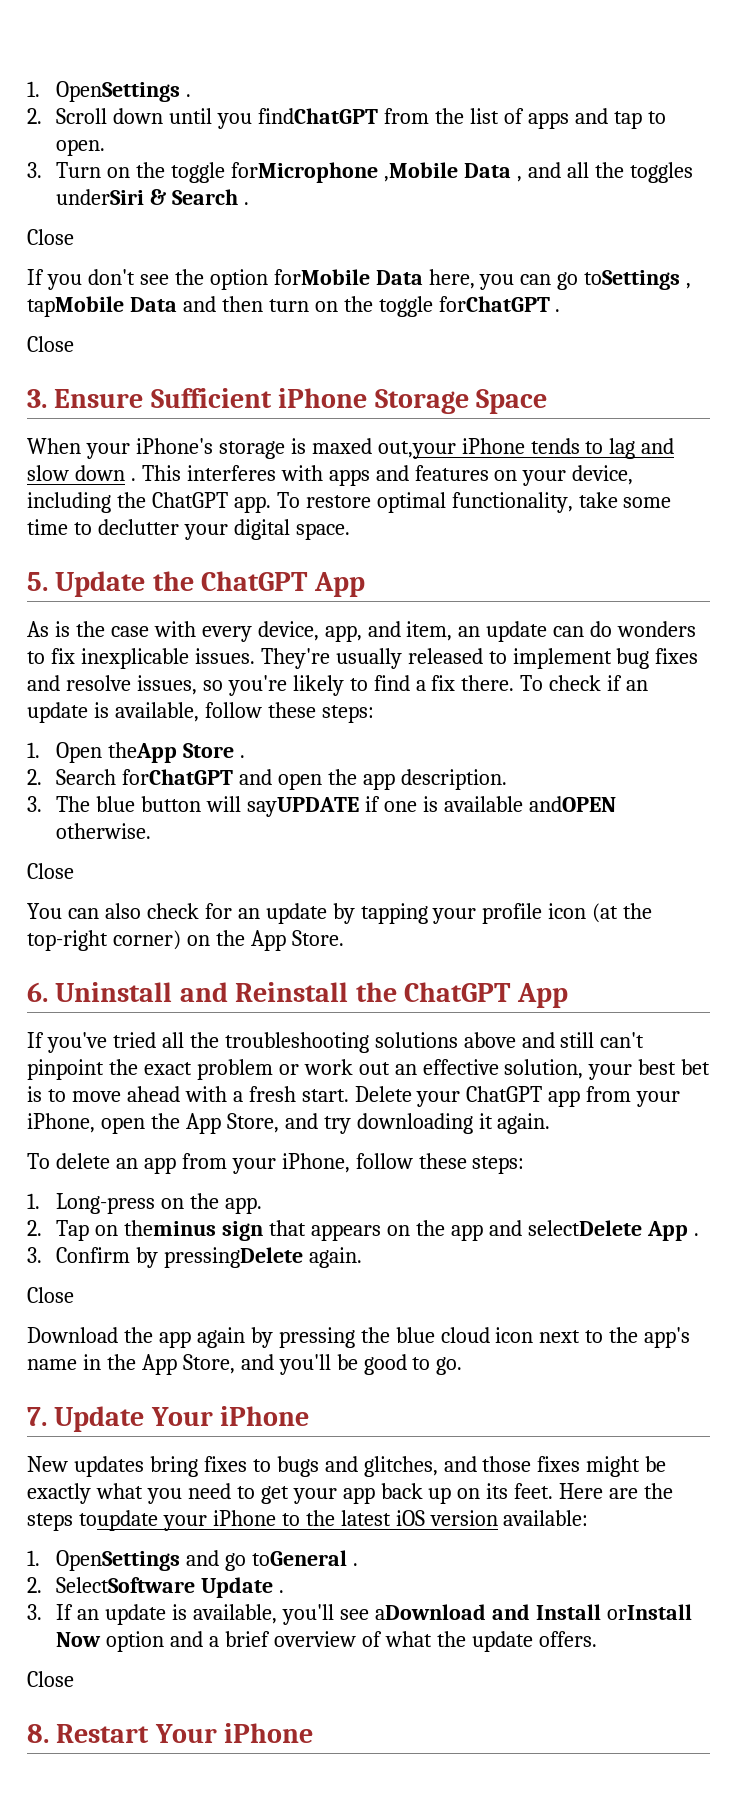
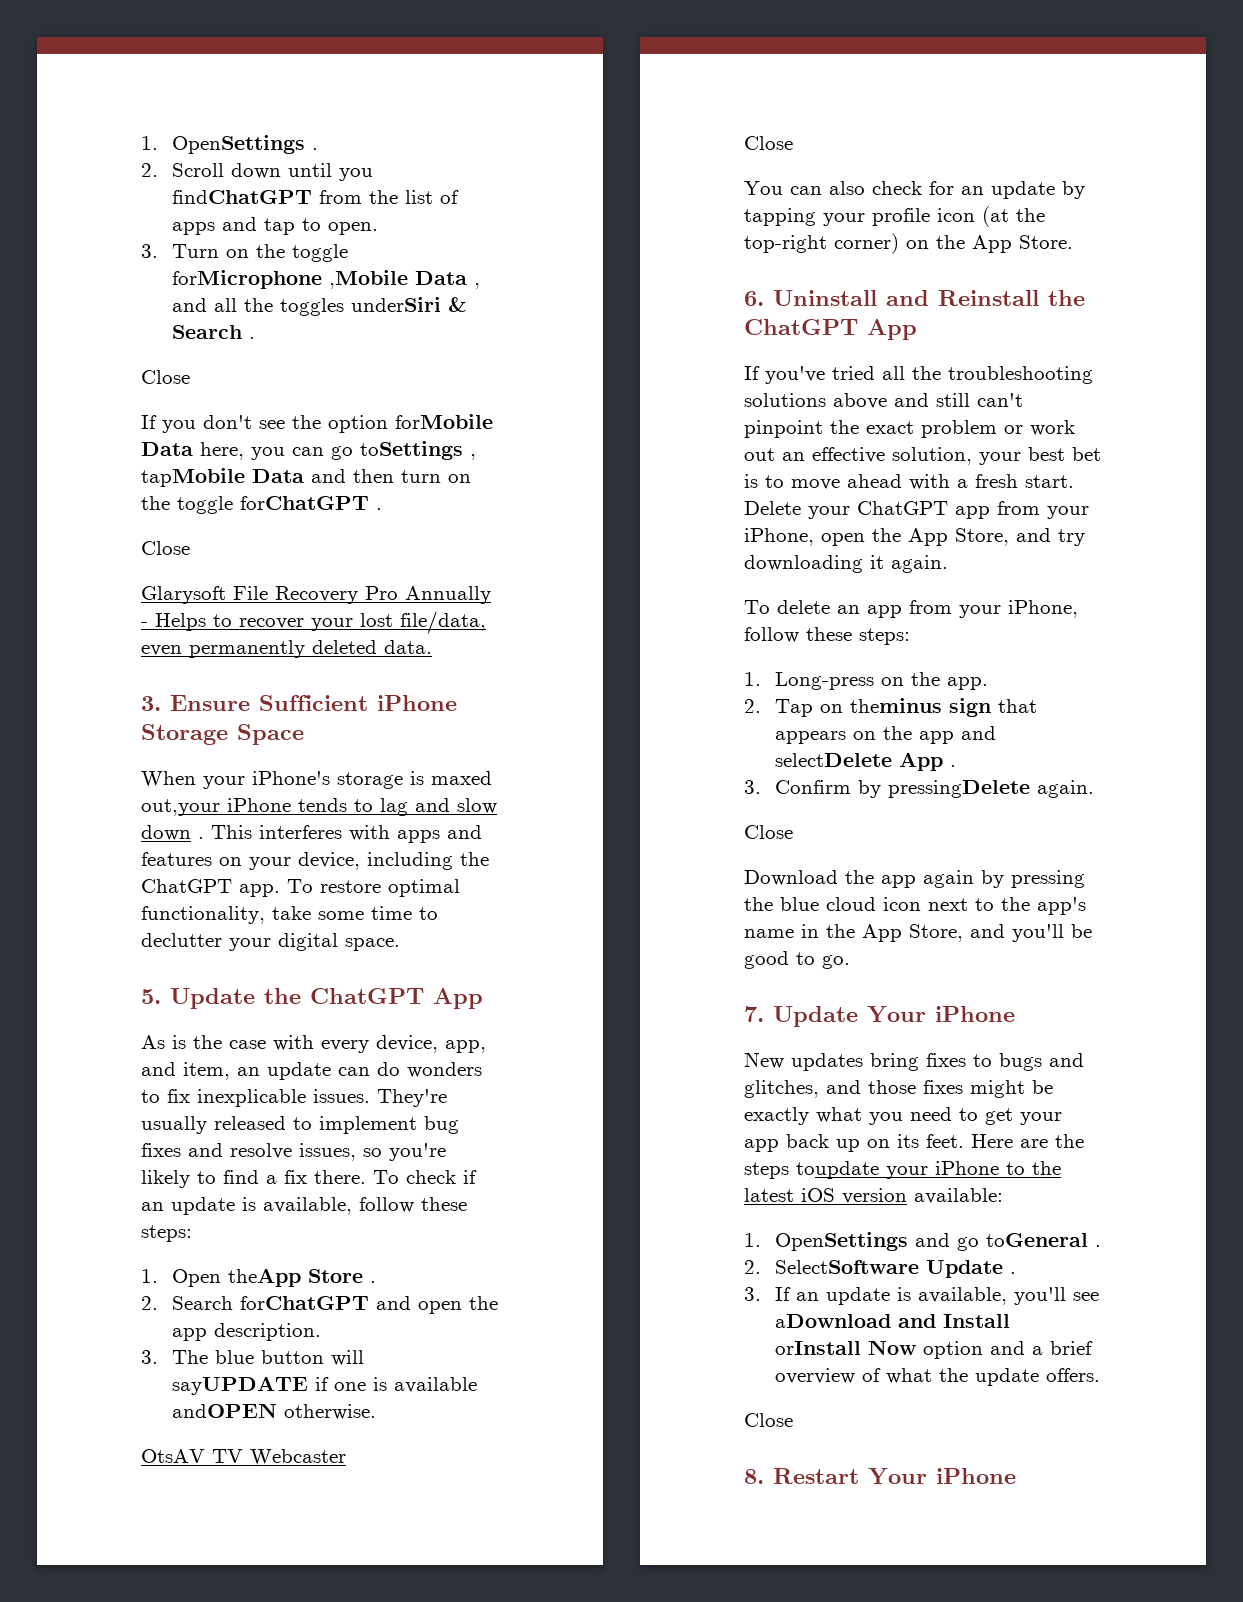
(74, 344) none -> [141,586,491,604] [141,611,486,634] [141,640,432,658] // Glarysoft File Recovery Pro Annually - Helps to recover your lost file/data, even permanently deleted data.
(152, 831) none -> [141,1449,346,1465] // OtsAV TV Webcaster

